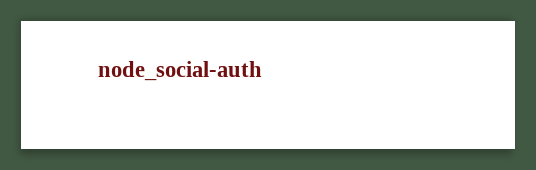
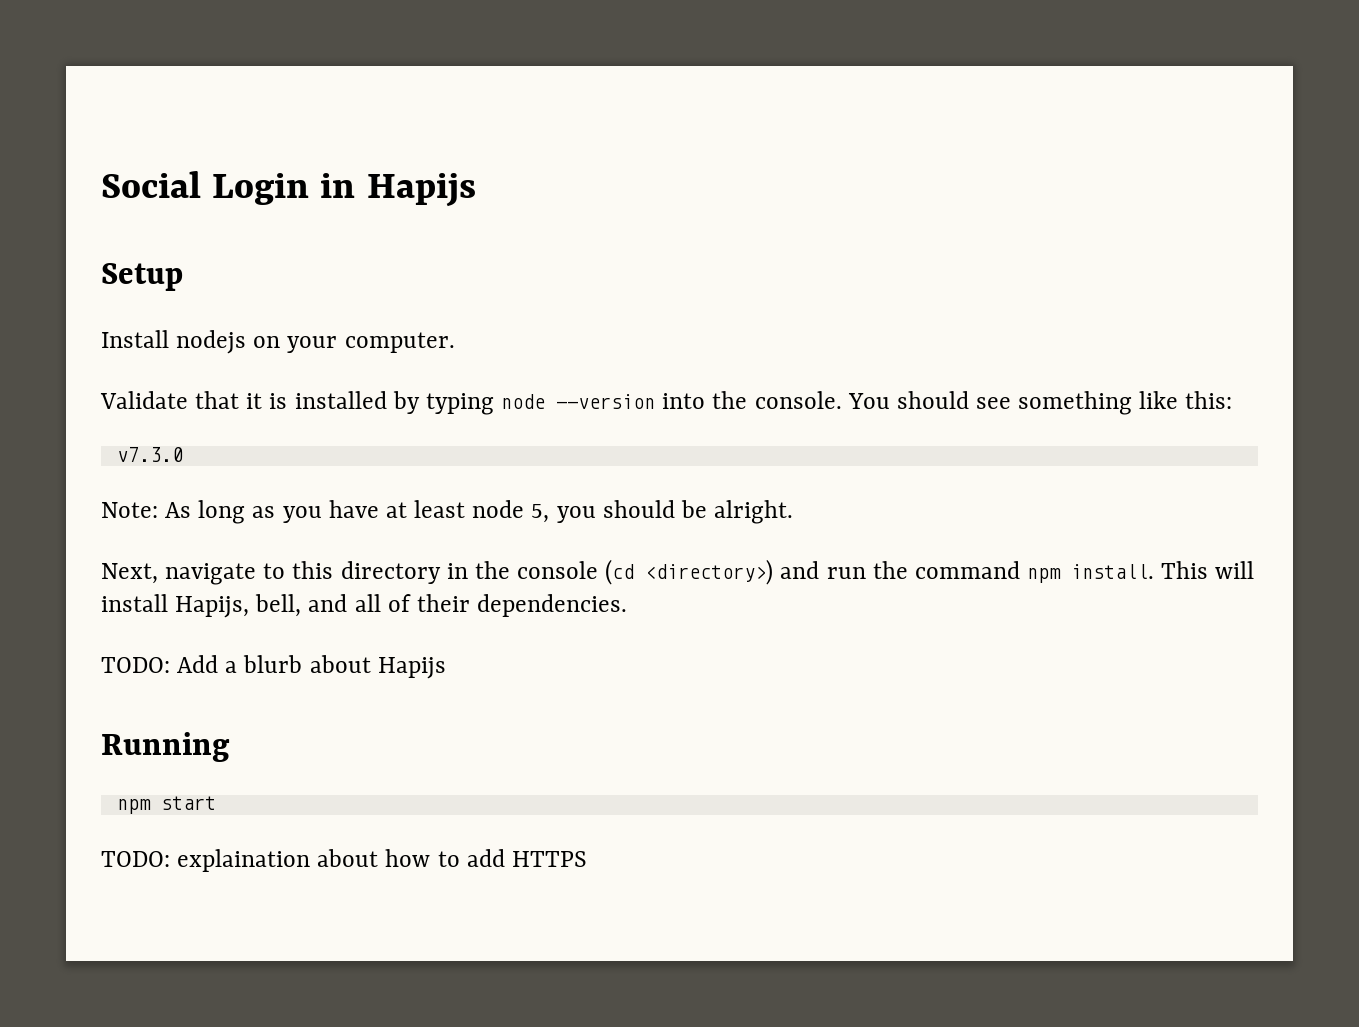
[98,61,262,81] node_social-auth -> [101,171,476,207] [101,263,183,291] [101,330,455,354] [100,391,1233,415] [116,447,183,462] [101,500,794,524] [101,559,1255,585] [101,594,628,618] [101,655,446,679] [101,732,230,762] [116,796,216,814] [101,849,587,872] Social Login in Hapijs // Setup // Install nodejs on your computer. // Validate that it is installed by typing node --version into the console. You should see something like this: // v7.3.0 // Note: As long as you have at least node 5, you should be alright. // Next, navigate to this directory in the console (cd <directory>) and run the command npm install. This will install Hapijs, bell, and all of their dependencies. // TODO: Add a blurb about Hapijs // Running // npm start // TODO: explaination about how to add HTTPS

